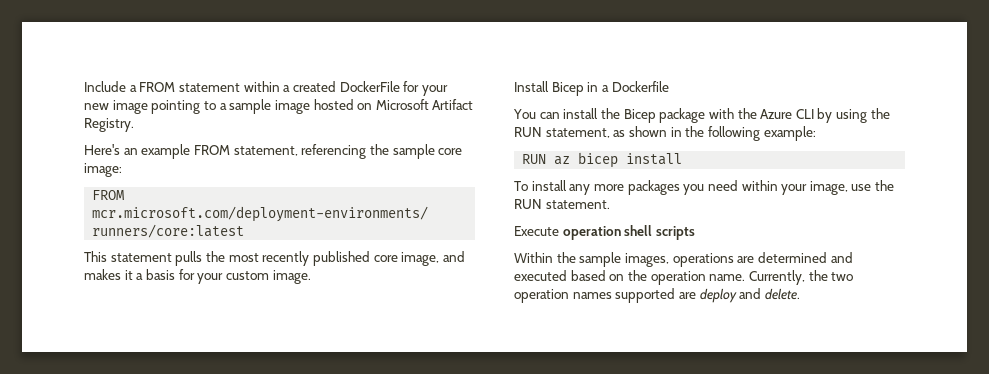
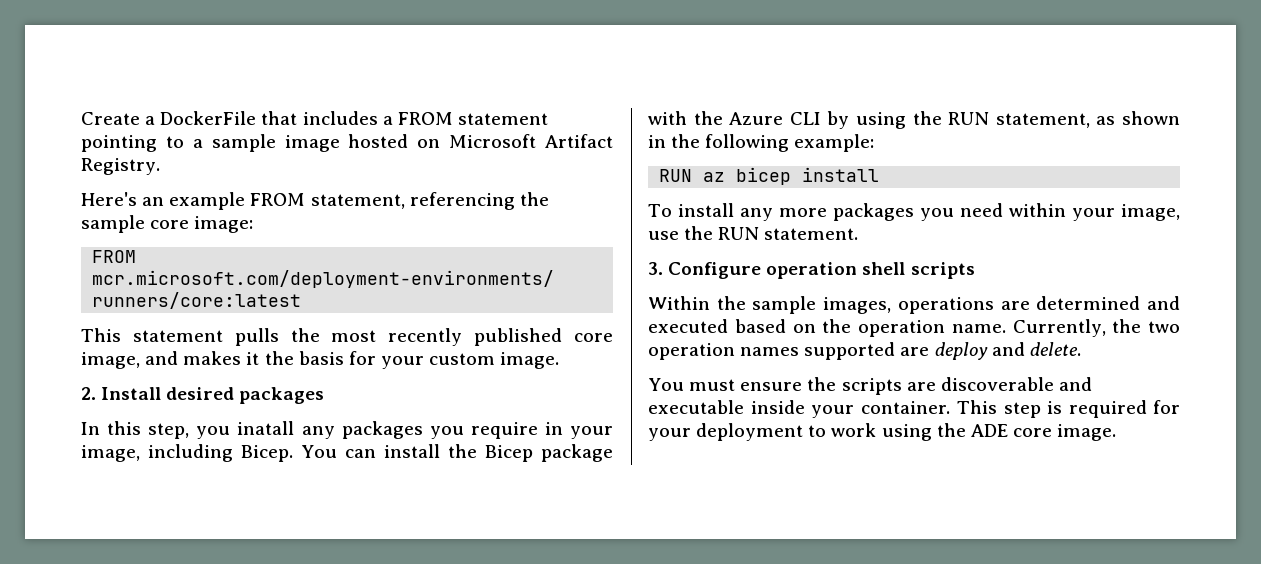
[84,81,448,96] [84,100,148,114] Include a FROM statement within a created DockerFile for your new image -> [81,111,548,125] Create a DockerFile that includes a FROM statement
[136,273,144,280] a -> [264,351,294,365] the
[514,81,669,96] Install Bicep in a Dockerfile // -> [81,387,325,404] [81,421,614,439] [81,444,294,462] 2. Install desired packages // In this step, you inatall any packages you require in your image, including Bicep.
[514,226,559,236] Execute -> [648,262,762,279] 3. Configure
(800, 294) none -> [648,377,1092,395] [648,400,1180,418] [648,423,1117,441] // You must ensure the scripts are discoverable and executable inside your container. This step is required for your deployment to work using the ADE core image.

